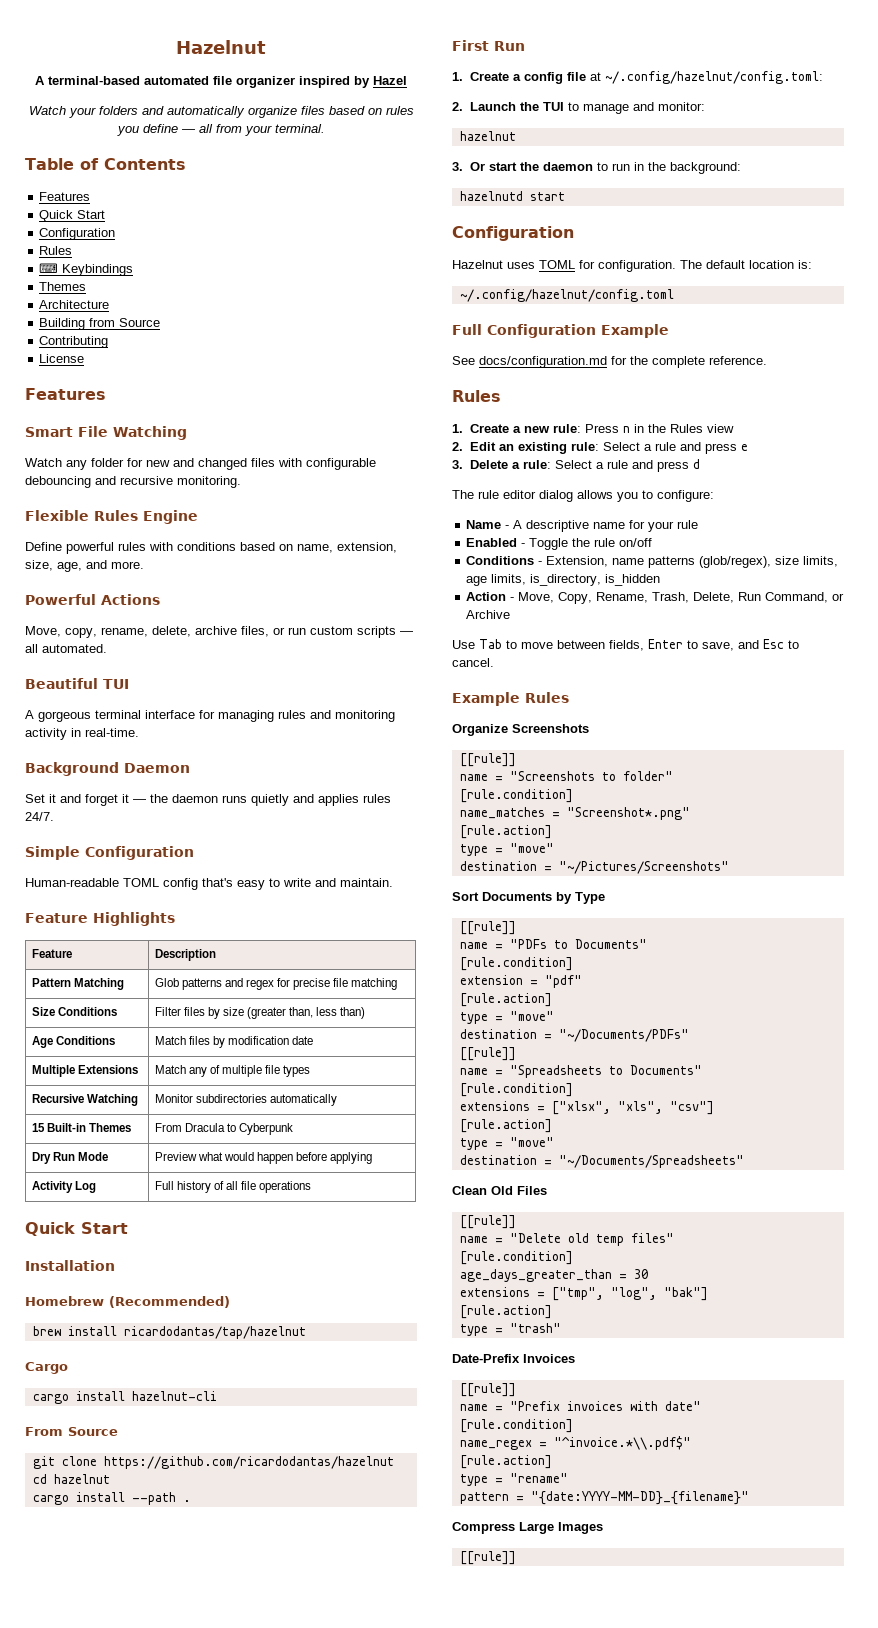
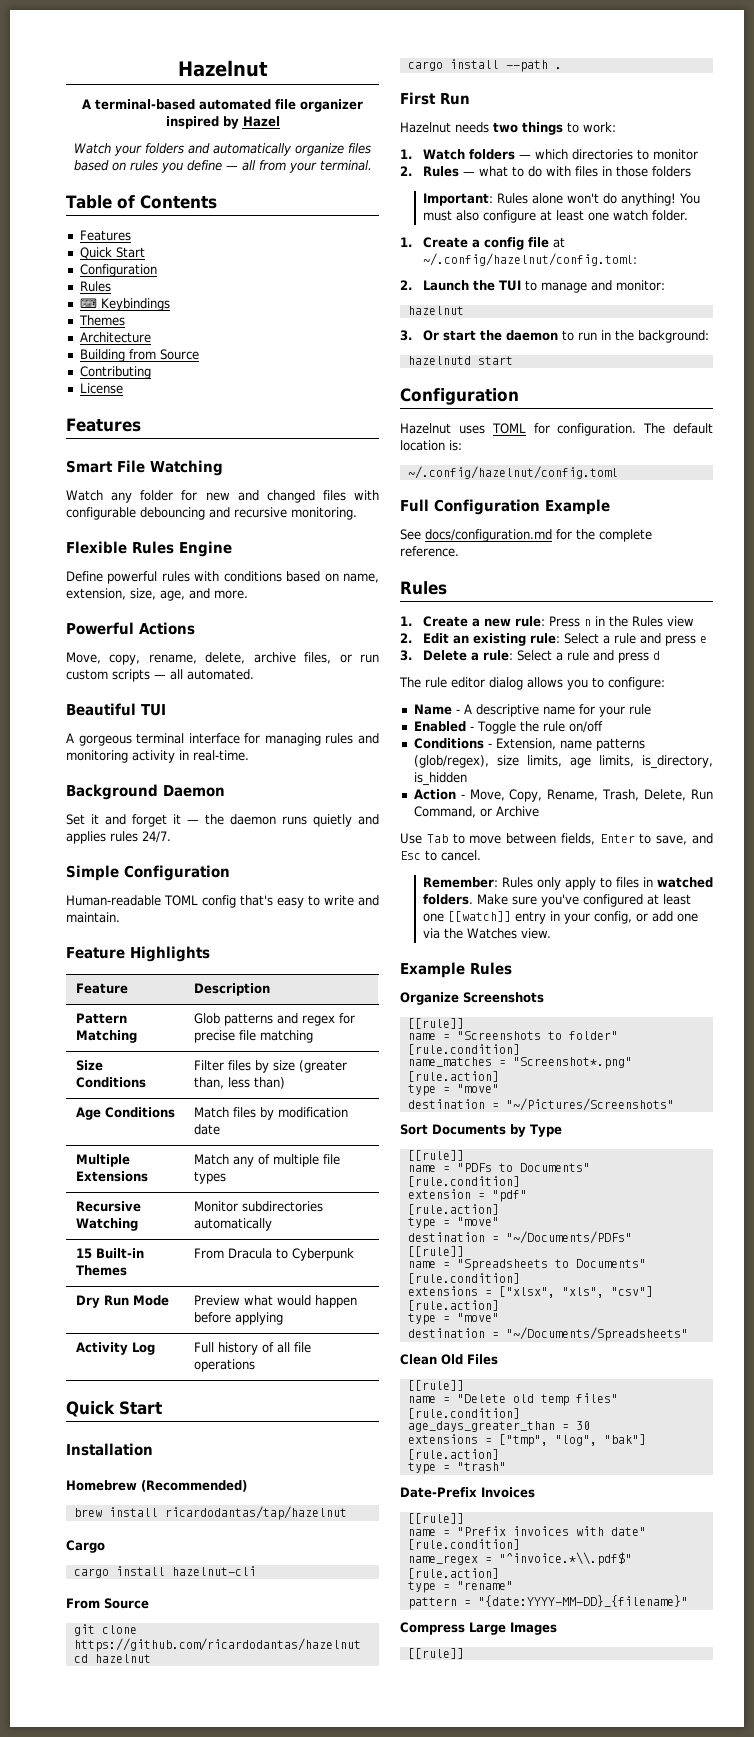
(525, 46) none -> [400,122,616,135] [400,149,698,160] [400,166,691,177] [422,193,701,206] [422,210,689,223] // Hazelnut needs two things to work: // 1. Watch folders — which directories to monitor // 2. Rules — what to do with files in those folders // Important: Rules alone won't do anything! You must also configure at least one watch folder.
(494, 662) none -> [422,877,713,890] [422,894,691,907] [422,911,698,924] [422,928,552,939] // Remember: Rules only apply to files in watched folders. Make sure you've configured at least one [[watch]] entry in your config, or add one via the Watches view.

